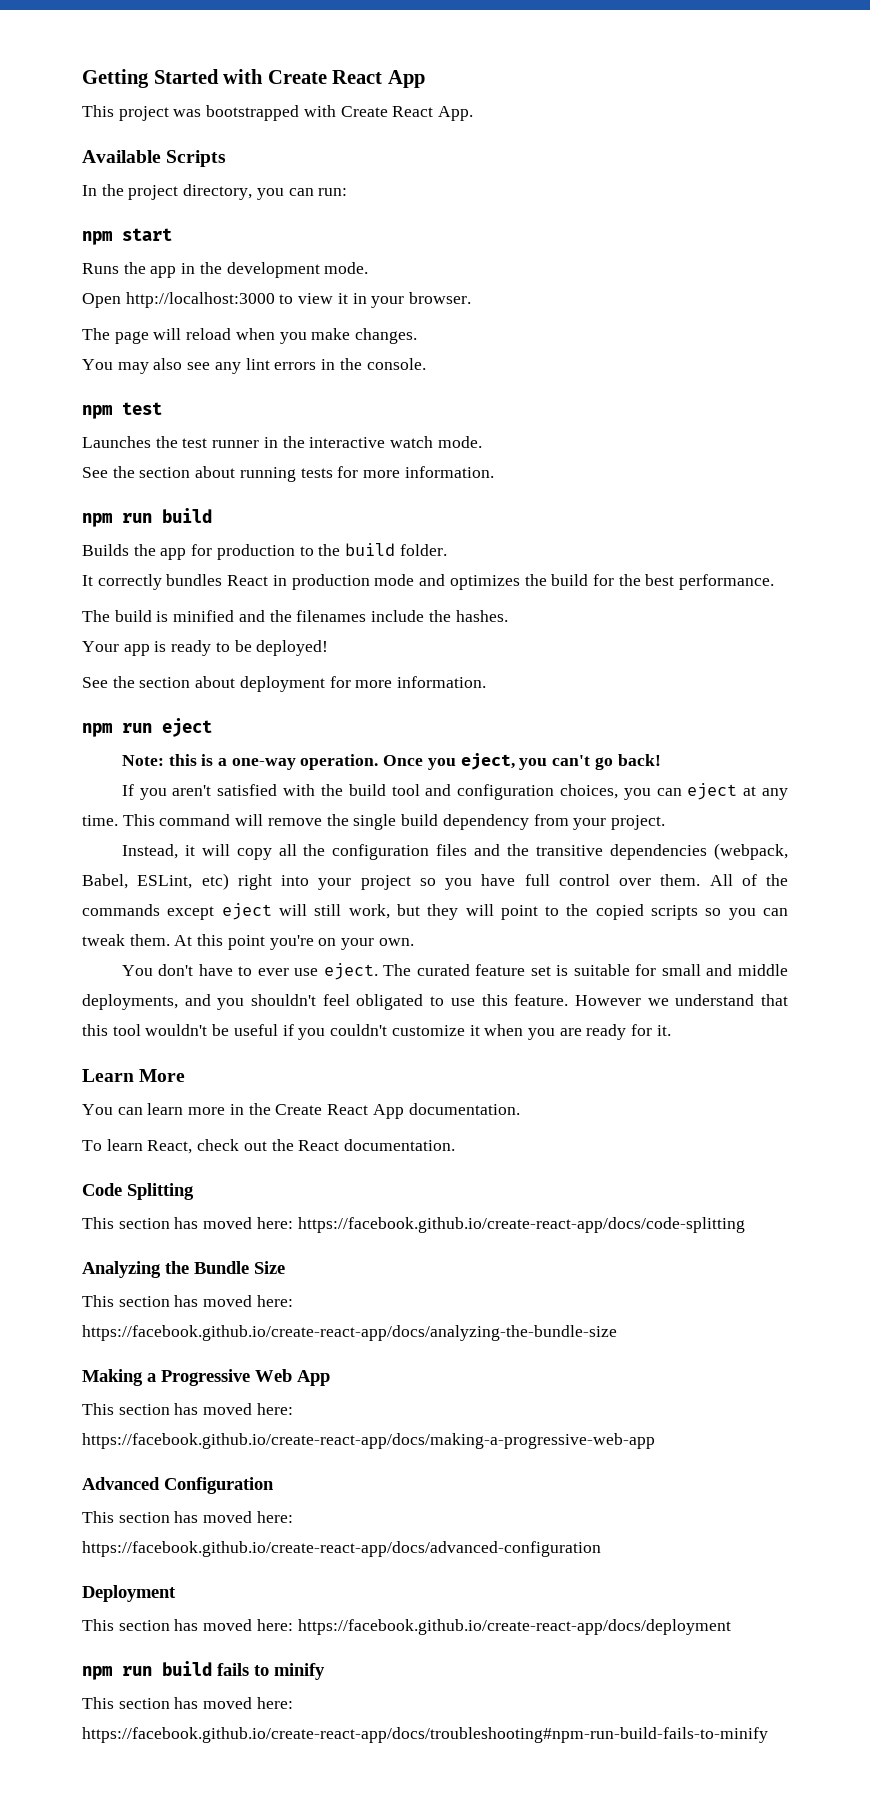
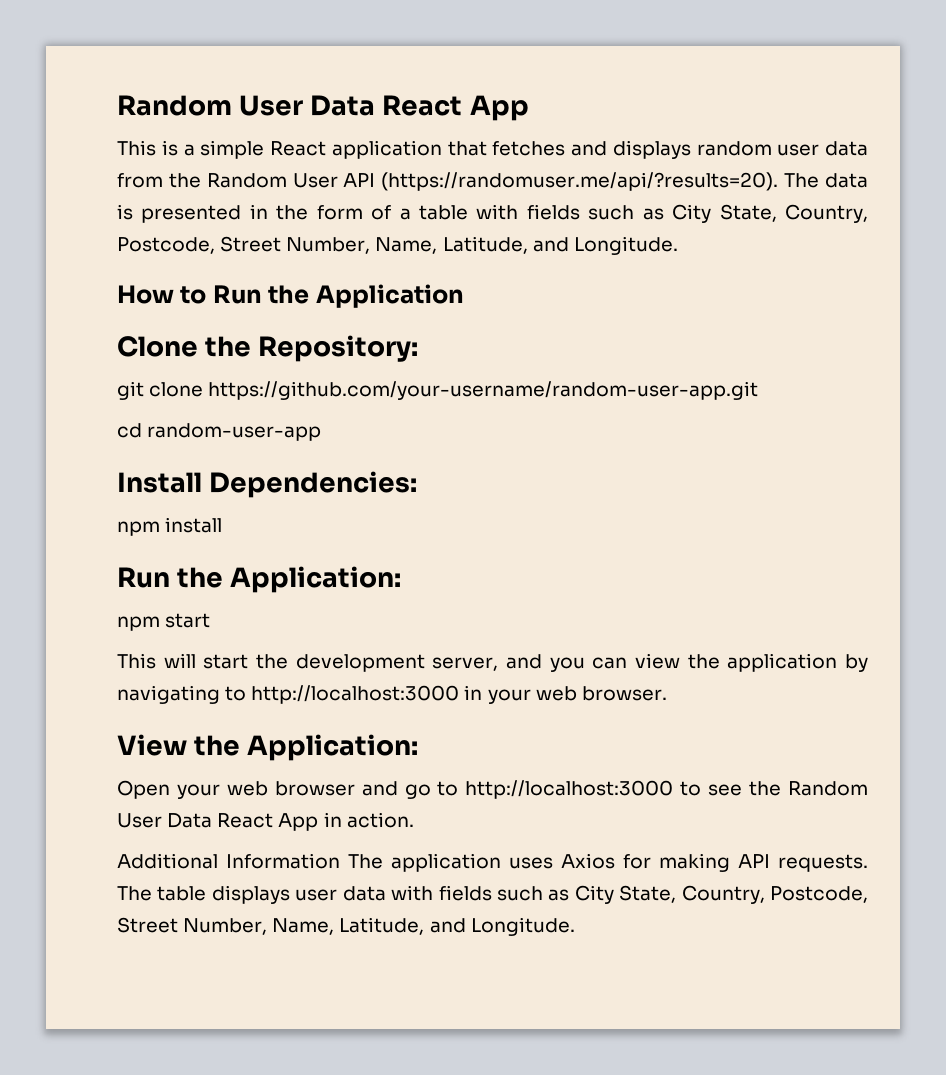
[82,69,327,88] Getting Started with Create -> [117,95,376,116] Random User Data
[118,105,474,121] [82,150,227,167] [82,184,348,200] [82,228,172,245] [82,262,369,278] [82,292,472,308] [82,328,418,344] [82,358,426,374] [82,402,162,419] [82,436,482,448] [82,466,494,482] [82,508,212,527] [82,543,447,560] [82,574,775,590] [82,610,508,622] [82,640,329,656] [82,676,487,692] [82,718,212,737] [121,753,661,770] [121,783,788,800] [82,814,665,830] [121,843,789,860] [82,873,788,890] [82,903,788,920] [82,934,414,950] [121,963,788,980] [82,994,789,1010] [82,1024,671,1040] [82,1069,186,1082] [82,1103,520,1119] [82,1139,456,1154] [82,1183,194,1200] [82,1217,745,1233] [82,1261,285,1278] [82,1295,293,1307] [82,1325,617,1341] [82,1369,330,1386] [82,1403,293,1415] [82,1433,655,1449] [82,1477,274,1494] [82,1511,293,1523] [82,1541,601,1557] [82,1585,176,1602] [82,1619,731,1635] [82,1661,325,1680] [82,1697,293,1709] [82,1727,768,1743] project was bootstrapped with Create React App. // Available Scripts // In the project directory, you can run: // npm start // Runs the app in the development mode. // Open http://localhost:3000 to view it in your browser. // The page will reload when you make changes. // You may also see any lint errors in the console. // npm test // Launches the test runner in the interactive watch mode. // See the section about running tests for more information. // npm run build // Builds the app for production to the build folder. // It correctly bundles React in production mode and optimizes the build for the best performance. // The build is minified and the filenames include the hashes. // Your app is ready to be deployed! // See the section about deployment for more information. // npm run eject // Note: this is a one-way operation. Once you eject, you can't go back! // If you aren't satisfied with the build tool and configuration choices, you can eject at any time. This command will remove the single build dependency from your project. // Instead, it will copy all the configuration files and the transitive dependencies (webpack, Babel, ESLint, etc) right into your project so you have full control over them. All of the commands except eject will still work, but they will point to the copied scripts so you can tweak them. At this point you're on your own. // You don't have to ever use eject. The curated feature set is suitable for small and middle deployments, and you shouldn't feel obligated to use this feature. However we understand that this tool wouldn't be useful if you couldn't customize it when you are ready for it. // Learn More // You can learn more in the Create React App documentation. // To learn React, check out the React documentation. // Code Splitting // This section has moved here: https://facebook.github.io/create-react-app/docs/code-splitting // Analyzing the Bundle Size // This section has moved here: https://facebook.github.io/create-react-app/docs/analyzing-the-bundle-size // Making a Progressive Web App // This section has moved here: https://facebook.github.io/create-react-app/docs/making-a-progressive-web-app // Advanced Configuration // This section has moved here: https://facebook.github.io/create-react-app/docs/advanced-configuration // Deployment // This section has moved here: https://facebook.github.io/create-react-app/docs/deployment // npm run build fails to minify // This section has moved here: https://facebook.github.io/create-react-app/docs/troubleshooting#npm-run-build-fails-to-minify -> [161,140,868,159] [117,172,869,191] [117,204,869,223] [117,236,678,255] [117,284,464,308] [117,335,419,362] [117,381,759,400] [117,423,322,441] [117,471,418,498] [117,517,223,536] [117,566,402,593] [117,613,211,631] [117,653,868,672] [117,685,667,704] [117,734,419,761] [117,780,868,799] [117,812,414,831] [117,853,868,872] [117,885,868,904] [117,917,575,936] is a simple React application that fetches and displays random user data from the Random User API (https://randomuser.me/api/?results=20). The data is presented in the form of a table with fields such as City State, Country, Postcode, Street Number, Name, Latitude, and Longitude. // How to Run the Application // Clone the Repository: // git clone https://github.com/your-username/random-user-app.git // cd random-user-app // Install Dependencies: // npm install // Run the Application: // npm start // This will start the development server, and you can view the application by navigating to http://localhost:3000 in your web browser. // View the Application: // Open your web browser and go to http://localhost:3000 to see the Random User Data React App in action. // Additional Information The application uses Axios for making API requests. The table displays user data with fields such as City State, Country, Postcode, Street Number, Name, Latitude, and Longitude.

